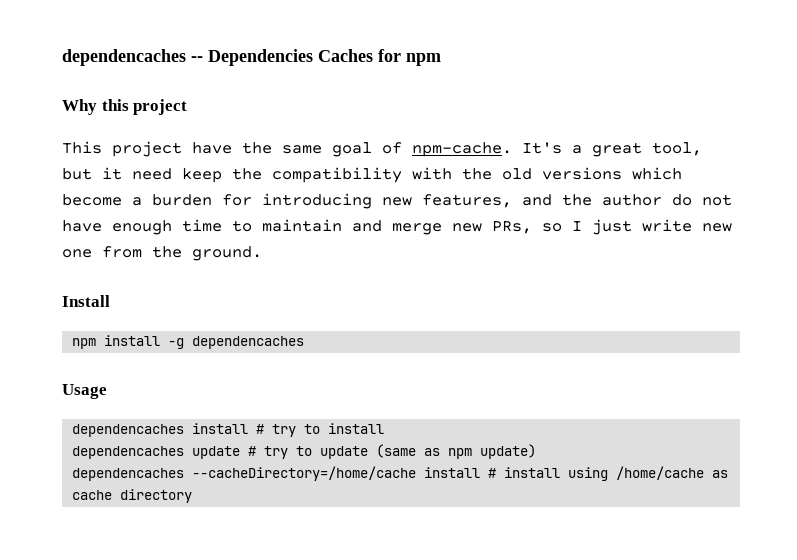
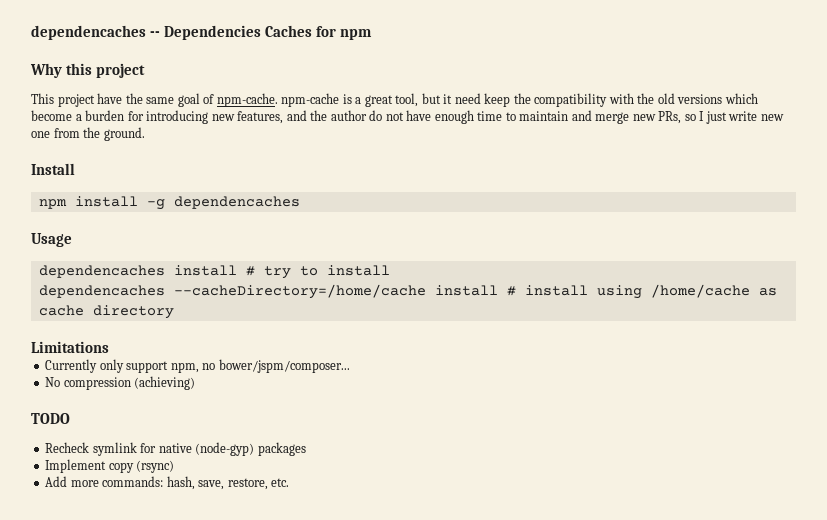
[522,142,562,154] It's -> [281,93,352,107] npm-cache is
[72,444,537,459] // dependencaches update # try to update (same as npm update) -> (390, 270) none
(193, 496) none -> [31,341,109,353] [45,359,350,373] [45,376,196,390] [31,413,70,424] [45,442,306,456] [45,459,175,473] [45,476,290,490] // Limitations // Currently only support npm, no bower/jspm/composer... // No compression (achieving) // TODO // Recheck symlink for native (node-gyp) packages // Implement copy (rsync) // Add more commands: hash, save, restore, etc.

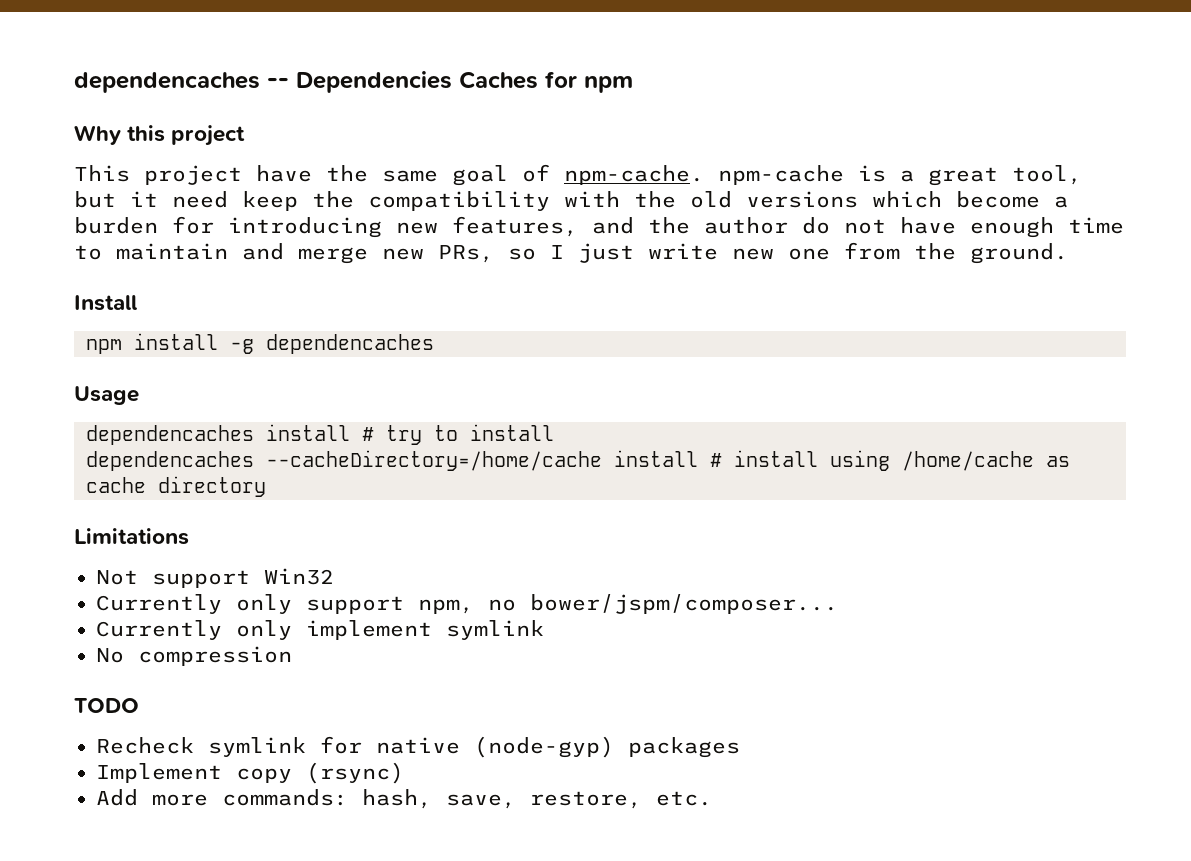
(109, 347) none -> [96,568,334,588] // Not support Win32
(350, 366) none -> [96,620,544,640] // Currently only implement symlink
[134,376,196,390] (achieving) -> (292, 656) none

